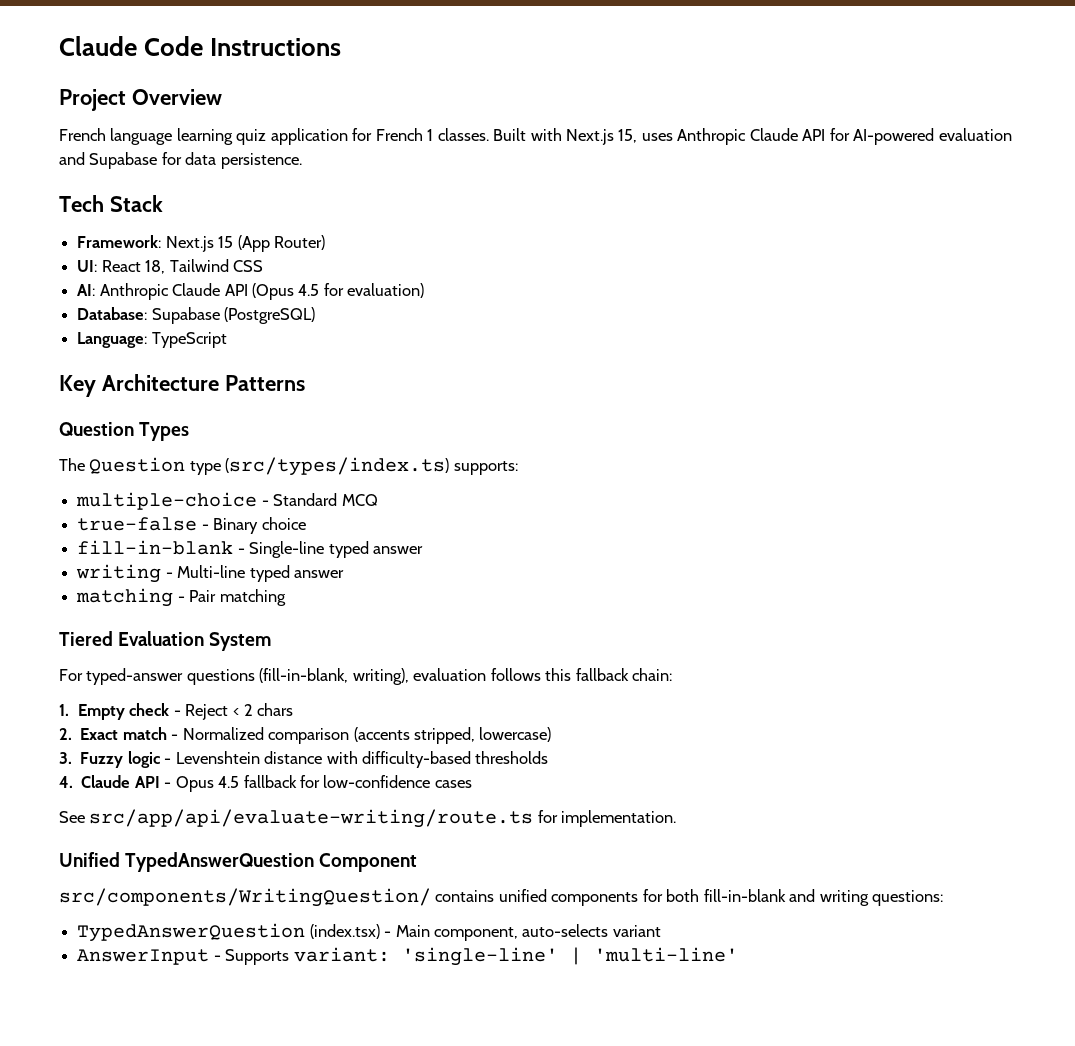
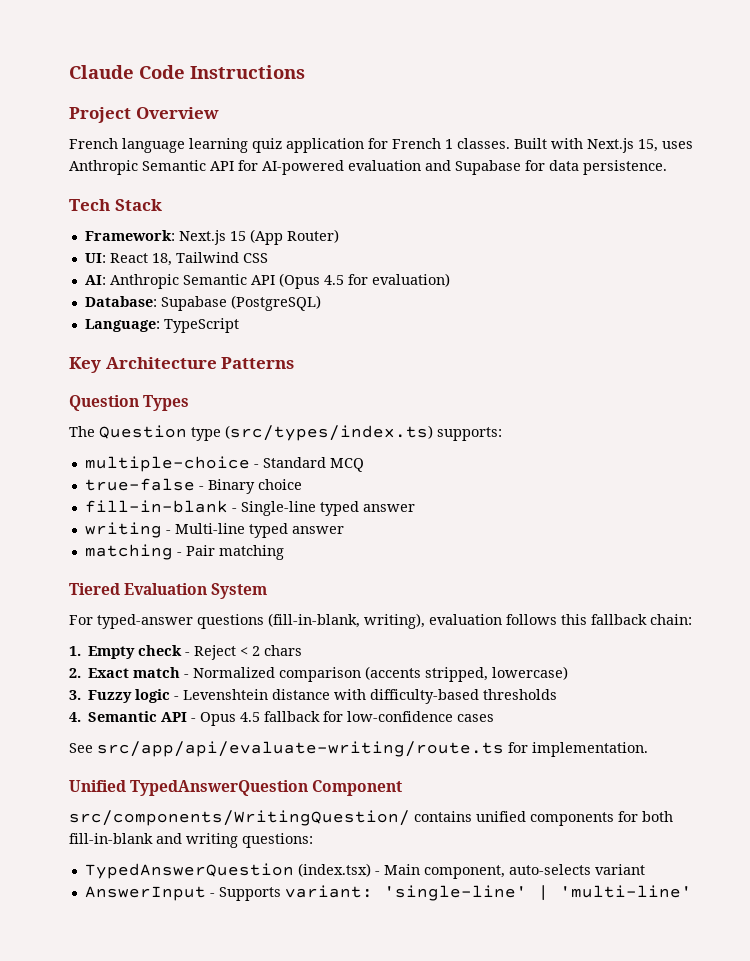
[749,128,798,141] Claude -> [142,160,206,171] Semantic
[172,283,221,296] Claude -> [182,274,247,285] Semantic
[81,775,131,788] Claude -> [88,711,158,722] Semantic

